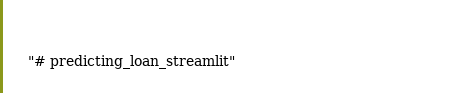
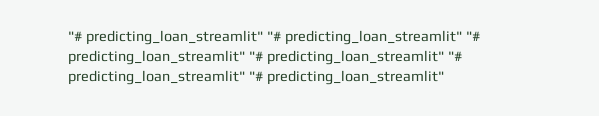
[28,55,235,69] "# predicting_loan_streamlit" -> [68,30,480,45] [68,50,462,65] [68,70,444,85] "# predicting_loan_streamlit" "# predicting_loan_streamlit" "# predicting_loan_streamlit" "# predicting_loan_streamlit" "# predicting_loan_streamlit" "# predicting_loan_streamlit"

